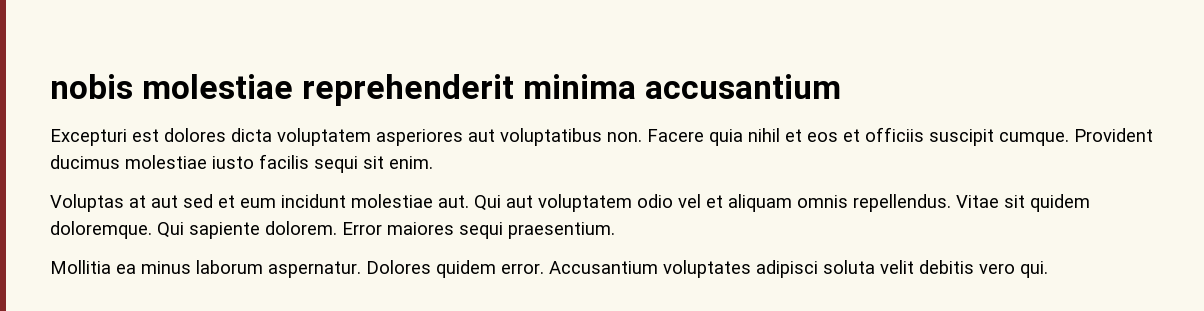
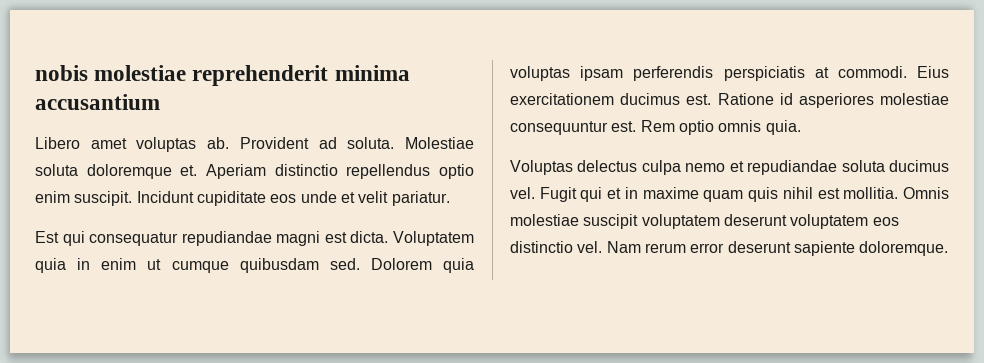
[50,127,1153,146] [50,154,433,173] [50,194,1090,212] [50,221,615,239] [50,260,1048,278] Excepturi est dolores dicta voluptatem asperiores aut voluptatibus non. Facere quia nihil et eos et officiis suscipit cumque. Provident ducimus molestiae iusto facilis sequi sit enim. // Voluptas at aut sed et eum incidunt molestiae aut. Qui aut voluptatem odio vel et aliquam omnis repellendus. Vitae sit quidem doloremque. Qui sapiente dolorem. Error maiores sequi praesentium. // Mollitia ea minus laborum aspernatur. Dolores quidem error. Accusantium voluptates adipisci soluta velit debitis vero qui. -> [35,137,475,152] [35,164,475,179] [35,191,450,206] [35,231,474,246] [35,258,474,273] [510,66,949,81] [510,93,950,108] [510,120,801,135] [510,160,949,175] [510,187,950,202] [510,214,899,229] [510,241,949,256] Libero amet voluptas ab. Provident ad soluta. Molestiae soluta doloremque et. Aperiam distinctio repellendus optio enim suscipit. Incidunt cupiditate eos unde et velit pariatur. // Est qui consequatur repudiandae magni est dicta. Voluptatem quia in enim ut cumque quibusdam sed. Dolorem quia voluptas ipsam perferendis perspiciatis at commodi. Eius exercitationem ducimus est. Ratione id asperiores molestiae consequuntur est. Rem optio omnis quia. // Voluptas delectus culpa nemo et repudiandae soluta ducimus vel. Fugit qui et in maxime quam quis nihil est mollitia. Omnis molestiae suscipit voluptatem deserunt voluptatem eos distinctio vel. Nam rerum error deserunt sapiente doloremque.

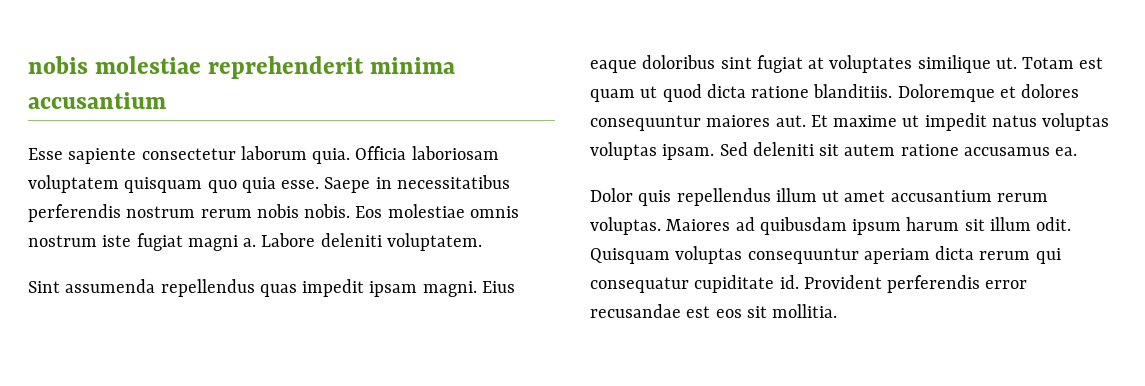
[35,137,475,152] [35,164,475,179] [35,191,450,206] [35,231,474,246] [35,258,474,273] [510,66,949,81] [510,93,950,108] [510,120,801,135] [510,160,949,175] [510,187,950,202] [510,214,899,229] [510,241,949,256] Libero amet voluptas ab. Provident ad soluta. Molestiae soluta doloremque et. Aperiam distinctio repellendus optio enim suscipit. Incidunt cupiditate eos unde et velit pariatur. // Est qui consequatur repudiandae magni est dicta. Voluptatem quia in enim ut cumque quibusdam sed. Dolorem quia voluptas ipsam perferendis perspiciatis at commodi. Eius exercitationem ducimus est. Ratione id asperiores molestiae consequuntur est. Rem optio omnis quia. // Voluptas delectus culpa nemo et repudiandae soluta ducimus vel. Fugit qui et in maxime quam quis nihil est mollitia. Omnis molestiae suscipit voluptatem deserunt voluptatem eos distinctio vel. Nam rerum error deserunt sapiente doloremque. -> [28,146,499,164] [28,175,510,193] [28,204,519,222] [28,233,482,251] [28,279,515,297] [590,55,1104,73] [590,84,1080,102] [590,113,1110,131] [590,142,1078,160] [590,188,1048,206] [590,217,1072,235] [590,246,1061,264] [590,275,1028,293] [590,304,838,318] Esse sapiente consectetur laborum quia. Officia laboriosam voluptatem quisquam quo quia esse. Saepe in necessitatibus perferendis nostrum rerum nobis nobis. Eos molestiae omnis nostrum iste fugiat magni a. Labore deleniti voluptatem. // Sint assumenda repellendus quas impedit ipsam magni. Eius eaque doloribus sint fugiat at voluptates similique ut. Totam est quam ut quod dicta ratione blanditiis. Doloremque et dolores consequuntur maiores aut. Et maxime ut impedit natus voluptas voluptas ipsam. Sed deleniti sit autem ratione accusamus ea. // Dolor quis repellendus illum ut amet accusantium rerum voluptas. Maiores ad quibusdam ipsum harum sit illum odit. Quisquam voluptas consequuntur aperiam dicta rerum qui consequatur cupiditate id. Provident perferendis error recusandae est eos sit mollitia.

